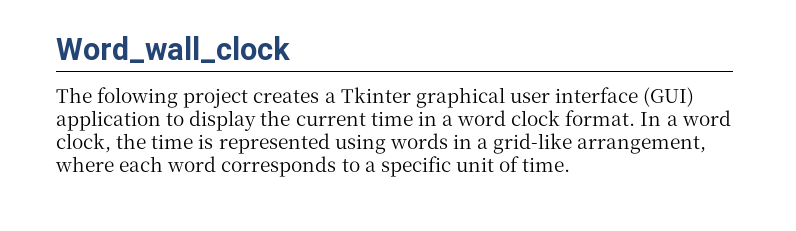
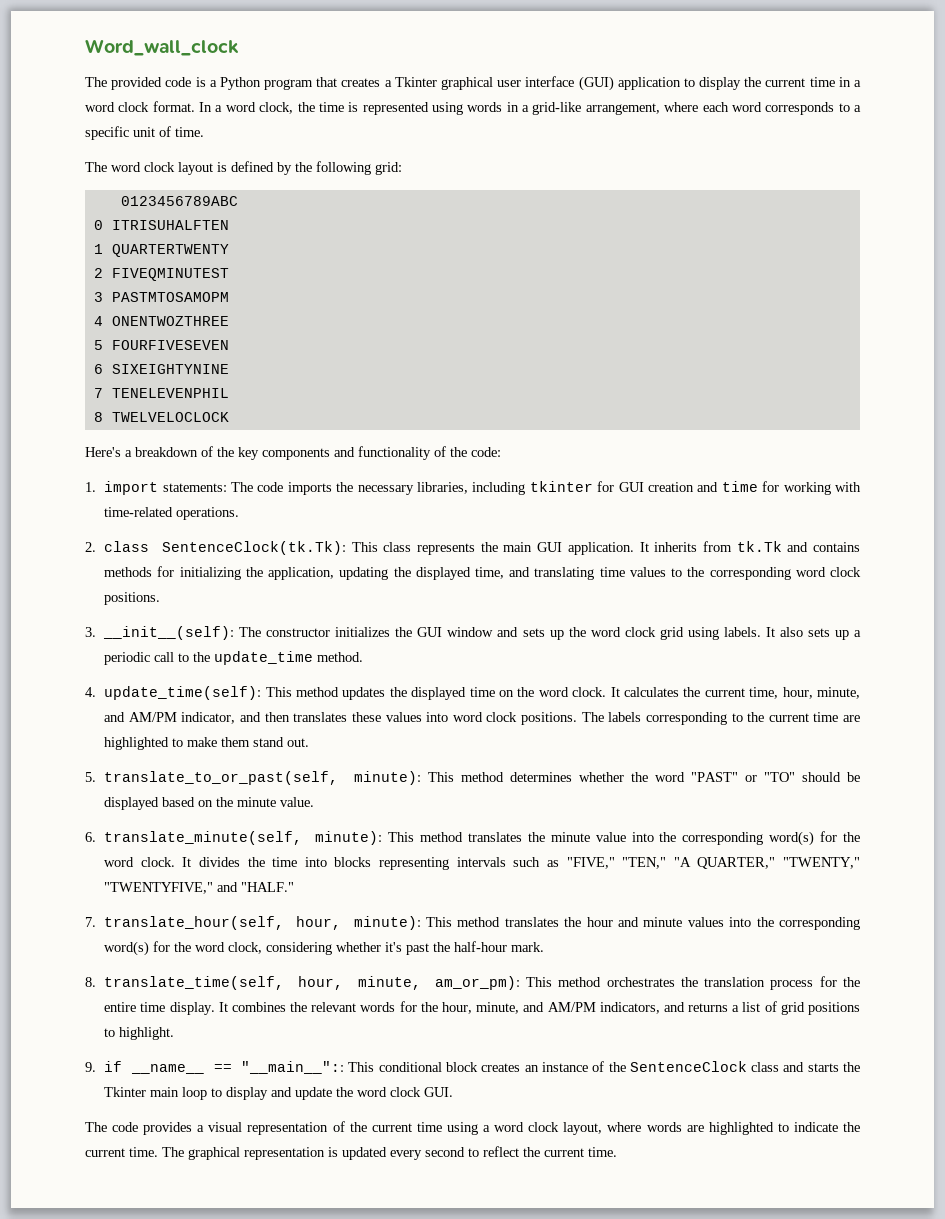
[97,87,249,108] folowing project -> [111,77,338,90] provided code is a Python program that
(571, 164) none -> [85,161,402,175] [120,196,238,206] [93,220,229,230] [93,244,229,257] [93,268,229,281] [93,292,229,302] [93,316,229,326] [93,340,229,350] [93,364,229,374] [93,388,229,398] [93,412,229,422] [85,446,501,460] [85,481,861,495] [104,507,240,520] [85,541,860,555] [104,566,862,580] [104,592,161,605] [85,626,862,640] [104,651,364,665] [85,686,860,700] [104,712,860,725] [104,737,310,750] [85,771,860,785] [104,797,315,810] [85,831,860,846] [104,857,860,870] [104,882,295,894] [85,916,861,930] [104,941,545,956] [85,976,860,990] [104,1001,861,1015] [104,1027,175,1040] [85,1061,860,1074] [104,1087,454,1100] [85,1121,860,1135] [85,1146,617,1160] // The word clock layout is defined by the following grid: // 0123456789ABC // 0 ITRISUHALFTEN // 1 QUARTERTWENTY // 2 FIVEQMINUTEST // 3 PASTMTOSAMOPM // 4 ONENTWOZTHREE // 5 FOURFIVESEVEN // 6 SIXEIGHTYNINE // 7 TENELEVENPHIL // 8 TWELVELOCLOCK // Here's a breakdown of the key components and functionality of the code: // 1. import statements: The code imports the necessary libraries, including tkinter for GUI creation and time for working with time-related operations. // 2. class SentenceClock(tk.Tk): This class represents the main GUI application. It inherits from tk.Tk and contains methods for initializing the application, updating the displayed time, and translating time values to the corresponding word clock positions. // 3. __init__(self): The constructor initializes the GUI window and sets up the word clock grid using labels. It also sets up a periodic call to the update_time method. // 4. update_time(self): This method updates the displayed time on the word clock. It calculates the current time, hour, minute, and AM/PM indicator, and then translates these values into word clock positions. The labels corresponding to the current time are highlighted to make them stand out. // 5. translate_to_or_past(self, minute): This method determines whether the word "PAST" or "TO" should be displayed based on the minute value. // 6. translate_minute(self, minute): This method translates the minute value into the corresponding word(s) for the word clock. It divides the time into blocks representing intervals such as "FIVE," "TEN," "A QUARTER," "TWENTY," "TWENTYFIVE," and "HALF." // 7. translate_hour(self, hour, minute): This method translates the hour and minute values into the corresponding word(s) for the word clock, considering whether it's past the half-hour mark. // 8. translate_time(self, hour, minute, am_or_pm): This method orchestrates the translation process for the entire time display. It combines the relevant words for the hour, minute, and AM/PM indicators, and returns a list of grid positions to highlight. // 9. if __name__ == "__main__":: This conditional block creates an instance of the SentenceClock class and starts the Tkinter main loop to display and update the word clock GUI. // The code provides a visual representation of the current time using a word clock layout, where words are highlighted to indicate the current time. The graphical representation is updated every second to reflect the current time.

